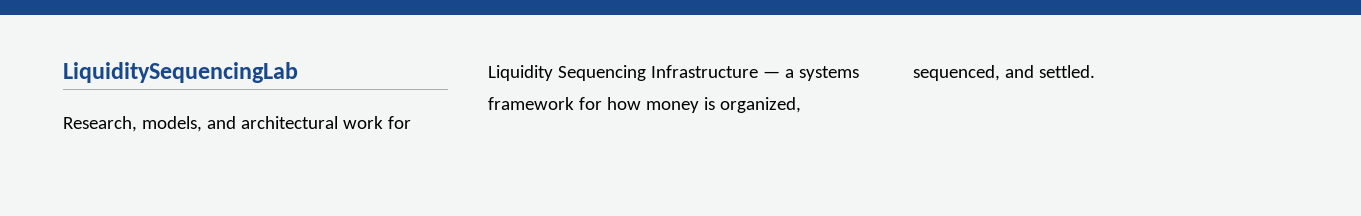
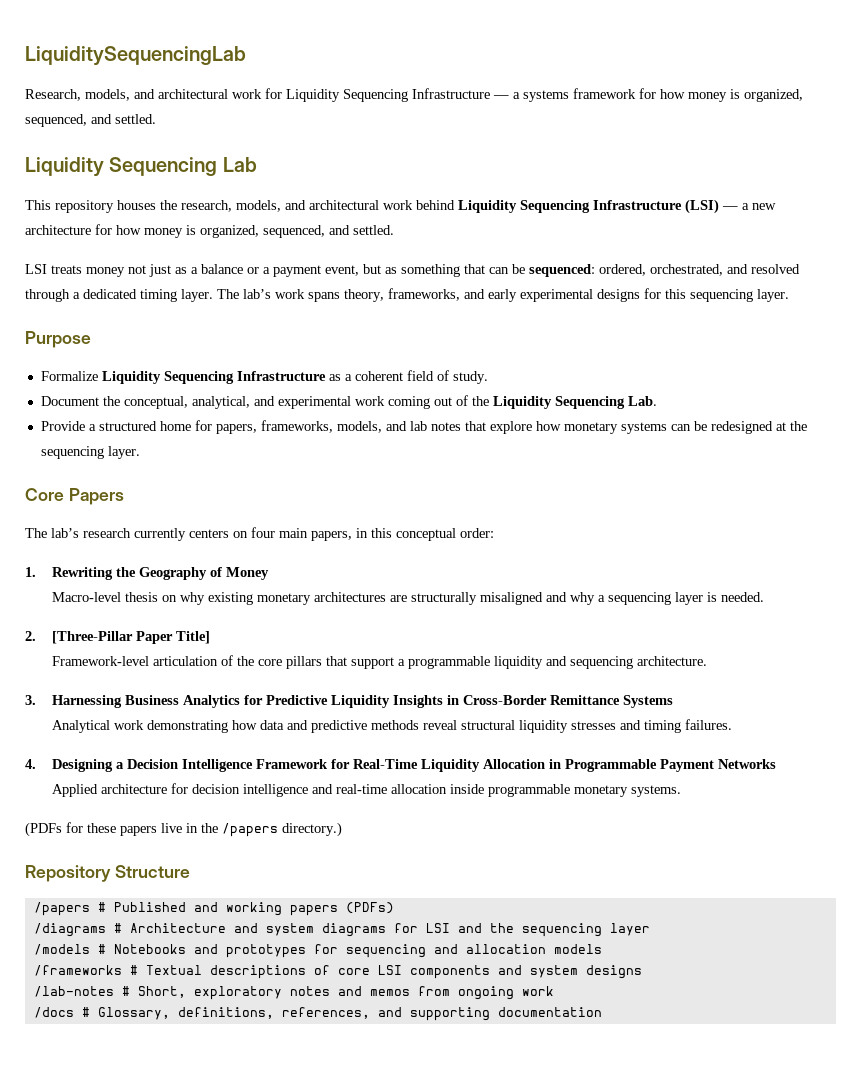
(1095, 71) none -> [25,157,257,177] [25,199,776,214] [25,224,394,238] [25,264,800,277] [25,288,789,302] [25,331,91,348] [40,370,488,384] [40,395,657,409] [40,420,807,434] [40,446,140,459] [25,488,124,505] [25,527,494,541] [25,567,269,580] [51,592,764,605] [25,631,210,644] [51,655,707,669] [25,695,673,708] [51,719,732,733] [25,759,776,772] [51,783,681,797] [25,822,342,837] [25,865,190,882] [33,902,394,916] [33,923,650,937] [33,944,602,958] [33,965,642,979] [33,986,554,1000] [33,1007,602,1021] // Liquidity Sequencing Lab // This repository houses the research, models, and architectural work behind Liquidity Sequencing Infrastructure (LSI) — a new architecture for how money is organized, sequenced, and settled. // LSI treats money not just as a balance or a payment event, but as something that can be sequenced: ordered, orchestrated, and resolved through a dedicated timing layer. The lab’s work spans theory, frameworks, and early experimental designs for this sequencing layer. // Purpose // Formalize Liquidity Sequencing Infrastructure as a coherent field of study. // Document the conceptual, analytical, and experimental work coming out of the Liquidity Sequencing Lab. // Provide a structured home for papers, frameworks, models, and lab notes that explore how monetary systems can be redesigned at the sequencing layer. // Core Papers // The lab’s research currently centers on four main papers, in this conceptual order: // 1. Rewriting the Geography of Money // Macro-level thesis on why existing monetary architectures are structurally misaligned and why a sequencing layer is needed. // 2. [Three-Pillar Paper Title] // Framework-level articulation of the core pillars that support a programmable liquidity and sequencing architecture. // 3. Harnessing Business Analytics for Predictive Liquidity Insights in Cross-Border Remittance Systems // Analytical work demonstrating how data and predictive methods reveal structural liquidity stresses and timing failures. // 4. Designing a Decision Intelligence Framework for Real-Time Liquidity Allocation in Programmable Payment Networks // Applied architecture for decision intelligence and real-time allocation inside programmable monetary systems. // (PDFs for these papers live in the /papers directory.) // Repository Structure // /papers # Published and working papers (PDFs) // /diagrams # Architecture and system diagrams for LSI and the sequencing layer // /models # Notebooks and prototypes for sequencing and allocation models // /frameworks # Textual descriptions of core LSI components and system designs // /lab-notes # Short, exploratory notes and memos from ongoing work // /docs # Glossary, definitions, references, and supporting documentation

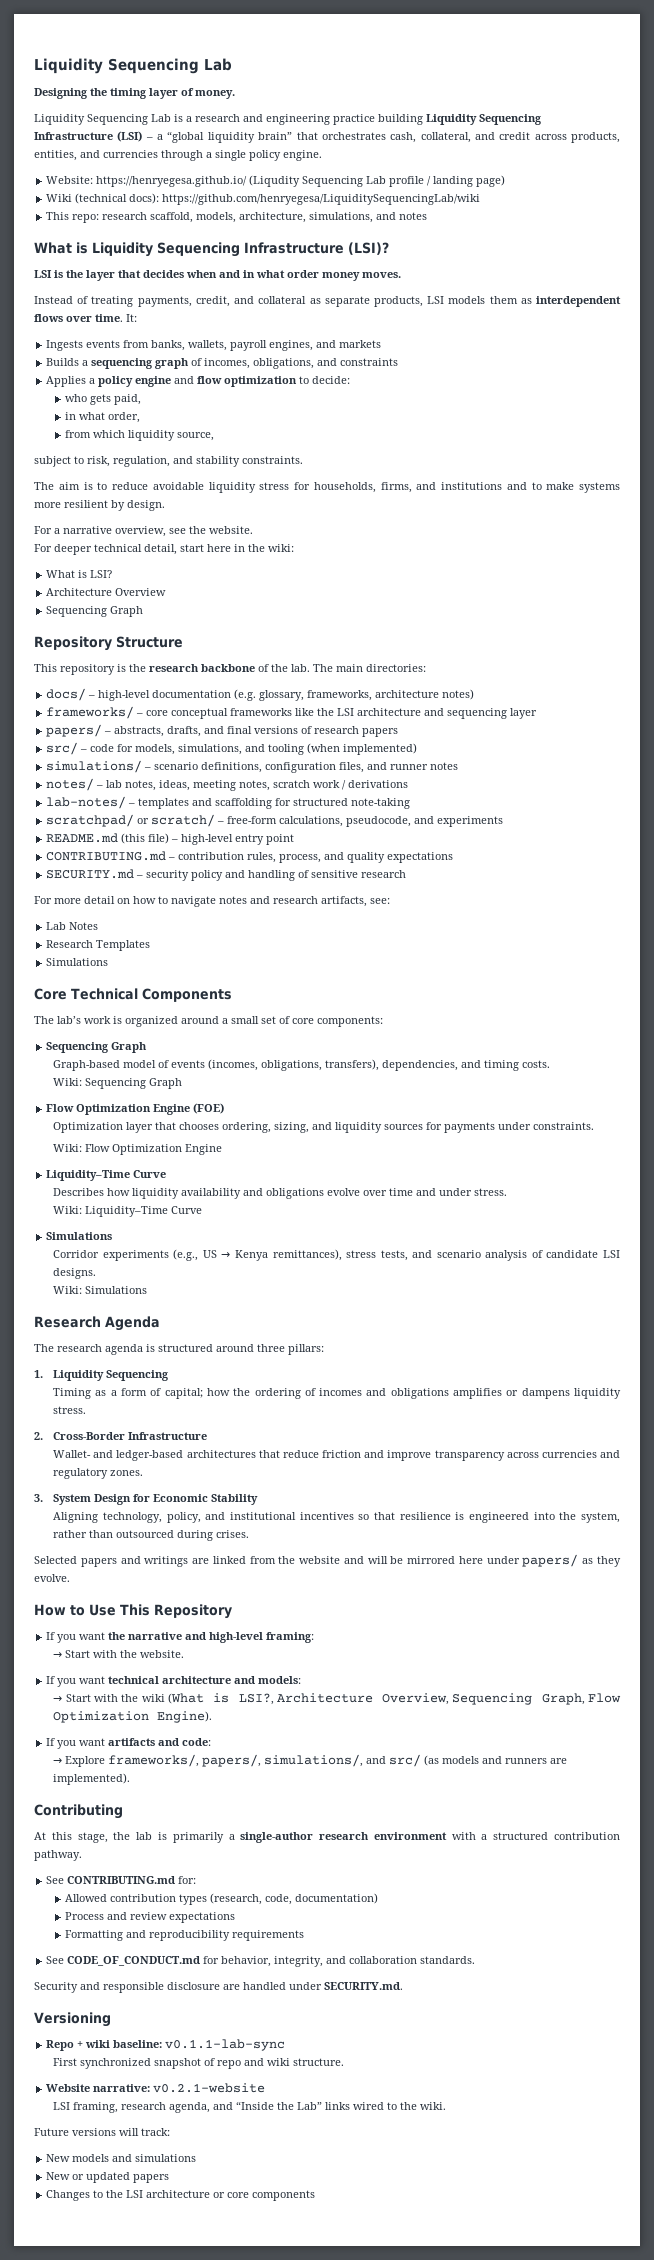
[25,46,246,66] [25,88,803,102] [25,114,156,127] [25,157,257,177] [25,199,776,214] [25,224,394,238] [25,264,800,277] [25,288,789,302] [25,331,91,348] [40,370,488,384] [40,395,657,409] [40,420,807,434] [40,446,140,459] [25,488,124,505] [25,527,494,541] [25,567,269,580] [51,592,764,605] [25,631,210,644] [51,655,707,669] [25,695,673,708] [51,719,732,733] [25,759,776,772] [51,783,681,797] [25,822,342,837] [25,865,190,882] [33,902,394,916] [33,923,650,937] [33,944,602,958] [33,965,642,979] [33,986,554,1000] [33,1007,602,1021] LiquiditySequencingLab // Research, models, and architectural work for Liquidity Sequencing Infrastructure — a systems framework for how money is organized, sequenced, and settled. // Liquidity Sequencing Lab // This repository houses the research, models, and architectural work behind Liquidity Sequencing Infrastructure (LSI) — a new architecture for how money is organized, sequenced, and settled. // LSI treats money not just as a balance or a payment event, but as something that can be sequenced: ordered, orchestrated, and resolved through a dedicated timing layer. The lab’s work spans theory, frameworks, and early experimental designs for this sequencing layer. // Purpose // Formalize Liquidity Sequencing Infrastructure as a coherent field of study. // Document the conceptual, analytical, and experimental work coming out of the Liquidity Sequencing Lab. // Provide a structured home for papers, frameworks, models, and lab notes that explore how monetary systems can be redesigned at the sequencing layer. // Core Papers // The lab’s research currently centers on four main papers, in this conceptual order: // 1. Rewriting the Geography of Money // Macro-level thesis on why existing monetary architectures are structurally misaligned and why a sequencing layer is needed. // 2. [Three-Pillar Paper Title] // Framework-level articulation of the core pillars that support a programmable liquidity and sequencing architecture. // 3. Harnessing Business Analytics for Predictive Liquidity Insights in Cross-Border Remittance Systems // Analytical work demonstrating how data and predictive methods reveal structural liquidity stresses and timing failures. // 4. Designing a Decision Intelligence Framework for Real-Time Liquidity Allocation in Programmable Payment Networks // Applied architecture for decision intelligence and real-time allocation inside programmable monetary systems. // (PDFs for these papers live in the /papers directory.) // Repository Structure // /papers # Published and working papers (PDFs) // /diagrams # Architecture and system diagrams for LSI and the sequencing layer // /models # Notebooks and prototypes for sequencing and allocation models // /frameworks # Textual descriptions of core LSI components and system designs // /lab-notes # Short, exploratory notes and memos from ongoing work // /docs # Glossary, definitions, references, and supporting documentation -> [34,58,232,74] [34,88,235,99] [34,114,542,125] [34,131,620,143] [34,150,322,161] [46,175,506,187] [46,193,481,205] [46,212,428,223] [34,242,389,257] [34,270,401,281] [34,296,622,307] [34,314,137,322] [46,340,382,351] [46,358,399,369] [46,376,351,387] [65,394,142,405] [65,412,141,423] [65,430,215,441] [34,456,303,467] [34,482,620,493] [34,500,165,511] [34,526,253,537] [34,544,294,555] [46,570,113,578] [46,588,167,596] [46,606,144,617] [34,636,183,651] [34,664,426,675] [46,688,475,701] [46,706,538,719] [46,724,399,737] [46,742,418,755] [46,760,459,773] [46,778,409,791] [46,796,411,809] [46,814,504,827] [46,833,295,845] [46,851,454,863] [46,869,407,881] [34,896,390,907] [46,922,99,930] [46,940,151,951] [46,958,109,966] [34,988,232,1002] [34,1016,383,1027] [46,1042,148,1053] [53,1059,551,1071] [53,1078,183,1089] [46,1103,225,1115] [53,1122,595,1133] [53,1144,223,1155] [46,1170,167,1181] [53,1188,508,1199] [53,1206,203,1217] [46,1232,113,1240] [53,1249,620,1261] [53,1268,97,1279] [53,1286,148,1294] [34,1316,160,1331] [34,1344,324,1355] [34,1370,170,1381] [53,1388,622,1399] [53,1406,87,1414] [34,1432,208,1440] [53,1450,620,1461] [53,1468,144,1479] [34,1494,259,1505] [53,1512,620,1523] [53,1530,250,1541] [34,1554,621,1567] [34,1574,70,1582] [34,1604,232,1619] [46,1632,315,1643] [53,1650,185,1658] [46,1676,302,1687] [53,1693,621,1705] [53,1711,213,1723] [46,1738,212,1749] [53,1754,568,1767] [53,1773,131,1785] [34,1804,123,1819] [34,1832,620,1843] [34,1850,82,1861] [46,1876,197,1884] [65,1893,379,1905] [65,1912,236,1923] [65,1930,305,1941] [46,1956,476,1967] [34,1982,403,1993] [34,2012,111,2027] [46,2039,286,2051] [53,2058,345,2069] [46,2083,266,2093] [53,2101,447,2113] [34,2128,170,2136] [46,2154,197,2162] [46,2172,170,2183] [46,2190,316,2201] Liquidity Sequencing Lab // Designing the timing layer of money. // Liquidity Sequencing Lab is a research and engineering practice building Liquidity Sequencing Infrastructure (LSI) – a “global liquidity brain” that orchestrates cash, collateral, and credit across products, entities, and currencies through a single policy engine. // Website: https://henryegesa.github.io/ (Liqudity Sequencing Lab profile / landing page) // Wiki (technical docs): https://github.com/henryegesa/LiquiditySequencingLab/wiki // This repo: research scaffold, models, architecture, simulations, and notes // What is Liquidity Sequencing Infrastructure (LSI)? // LSI is the layer that decides when and in what order money moves. // Instead of treating payments, credit, and collateral as separate products, LSI models them as interdependent flows over time. It: // Ingests events from banks, wallets, payroll engines, and markets // Builds a sequencing graph of incomes, obligations, and constraints // Applies a policy engine and flow optimization to decide: // who gets paid, // in what order, // from which liquidity source, // subject to risk, regulation, and stability constraints. // The aim is to reduce avoidable liquidity stress for households, firms, and institutions and to make systems more resilient by design. // For a narrative overview, see the website. // For deeper technical detail, start here in the wiki: // What is LSI? // Architecture Overview // Sequencing Graph // Repository Structure // This repository is the research backbone of the lab. The main directories: // docs/ – high-level documentation (e.g. glossary, frameworks, architecture notes) // frameworks/ – core conceptual frameworks like the LSI architecture and sequencing layer // papers/ – abstracts, drafts, and final versions of research papers // src/ – code for models, simulations, and tooling (when implemented) // simulations/ – scenario definitions, configuration files, and runner notes // notes/ – lab notes, ideas, meeting notes, scratch work / derivations // lab-notes/ – templates and scaffolding for structured note-taking // scratchpad/ or scratch/ – free-form calculations, pseudocode, and experiments // README.md (this file) – high-level entry point // CONTRIBUTING.md – contribution rules, process, and quality expectations // SECURITY.md – security policy and handling of sensitive research // For more detail on how to navigate notes and research artifacts, see: // Lab Notes // Research Templates // Simulations // Core Technical Components // The lab’s work is organized around a small set of core components: // Sequencing Graph // Graph-based model of events (incomes, obligations, transfers), dependencies, and timing costs. // Wiki: Sequencing Graph // Flow Optimization Engine (FOE) // Optimization layer that chooses ordering, sizing, and liquidity sources for payments under constraints. // Wiki: Flow Optimization Engine // Liquidity–Time Curve // Describes how liquidity availability and obligations evolve over time and under stress. // Wiki: Liquidity–Time Curve // Simulations // Corridor experiments (e.g., US → Kenya remittances), stress tests, and scenario analysis of candidate LSI designs. // Wiki: Simulations // Research Agenda // The research agenda is structured around three pillars: // 1. Liquidity Sequencing // Timing as a form of capital; how the ordering of incomes and obligations amplifies or dampens liquidity stress. // 2. Cross-Border Infrastructure // Wallet- and ledger-based architectures that reduce friction and improve transparency across currencies and regulatory zones. // 3. System Design for Economic Stability // Aligning technology, policy, and institutional incentives so that resilience is engineered into the system, rather than outsourced during crises. // Selected papers and writings are linked from the website and will be mirrored here under papers/ as they evolve. // How to Use This Repository // If you want the narrative and high-level framing: // → Start with the website. // If you want technical architecture and models: // → Start with the wiki (What is LSI?, Architecture Overview, Sequencing Graph, Flow Optimization Engine). // If you want artifacts and code: // → Explore frameworks/, papers/, simulations/, and src/ (as models and runners are implemented). // Contributing // At this stage, the lab is primarily a single-author research environment with a structured contribution pathway. // See CONTRIBUTING.md for: // Allowed contribution types (research, code, documentation) // Process and review expectations // Formatting and reproducibility requirements // See CODE_OF_CONDUCT.md for behavior, integrity, and collaboration standards. // Security and responsible disclosure are handled under SECURITY.md. // Versioning // Repo + wiki baseline: v0.1.1-lab-sync // First synchronized snapshot of repo and wiki structure. // Website narrative: v0.2.1-website // LSI framing, research agenda, and “Inside the Lab” links wired to the wiki. // Future versions will track: // New models and simulations // New or updated papers // Changes to the LSI architecture or core components

